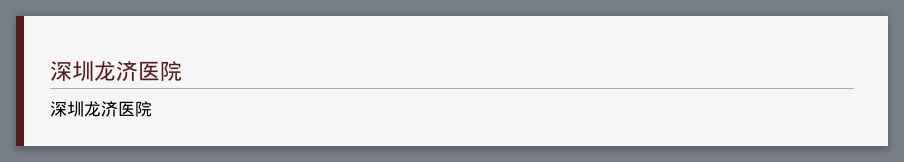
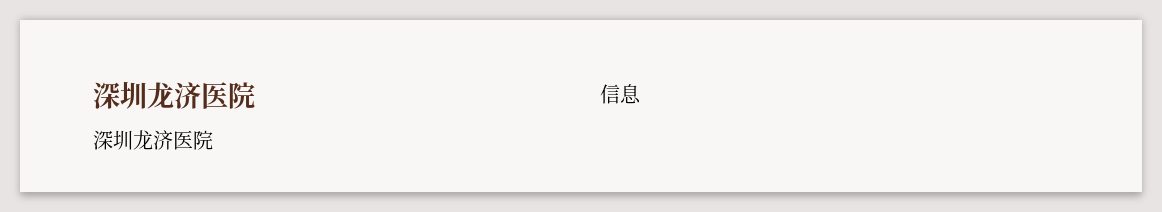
(152, 109) none -> [600,84,641,104] // 信息

